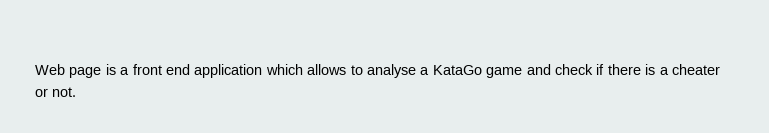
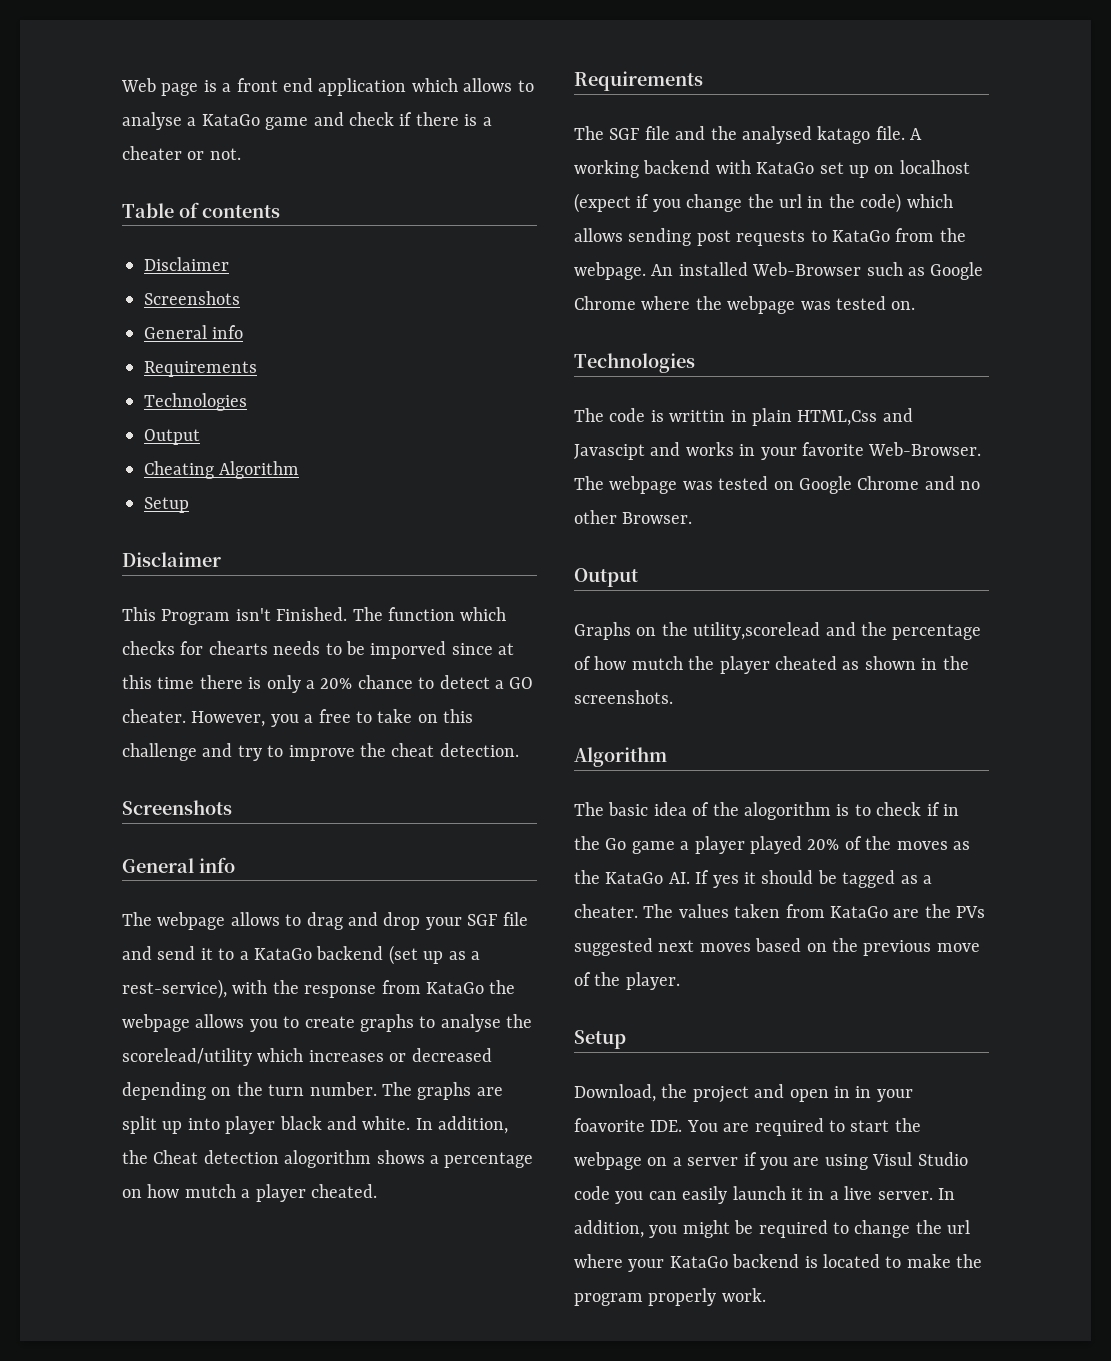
(76, 92) none -> [122,202,280,218] [144,257,229,271] [144,291,240,305] [144,325,244,339] [144,361,257,377] [144,393,247,411] [144,429,200,445] [144,461,300,479] [144,497,189,513] [122,552,221,567] [122,607,507,625] [122,641,515,659] [122,675,534,693] [122,709,474,727] [122,743,519,761] [122,800,232,815] [122,857,235,873] [122,912,528,930] [122,945,480,965] [122,979,516,999] [122,1014,533,1032] [122,1048,492,1066] [122,1082,503,1100] [122,1116,509,1134] [122,1150,534,1168] [122,1184,377,1202] [574,71,703,91] [574,126,923,144] [574,160,970,178] [574,193,953,213] [574,228,966,246] [574,262,984,280] [574,296,916,314] [574,353,695,373] [574,408,913,426] [574,442,982,460] [574,476,981,494] [574,510,693,524] [574,568,638,587] [574,622,982,640] [574,656,969,674] [574,690,673,704] [574,747,667,767] [574,802,959,820] [574,836,970,854] [574,870,932,888] [574,904,986,918] [574,938,980,956] [574,972,680,990] [574,1030,626,1049] [574,1084,913,1103] [574,1118,921,1136] [574,1152,968,1170] [574,1186,955,1204] [574,1220,971,1238] [574,1254,983,1272] [574,1288,766,1306] // Table of contents // Disclaimer // Screenshots // General info // Requirements // Technologies // Output // Cheating Algorithm // Setup // Disclaimer // This Program isn't Finished. The function which checks for chearts needs to be imporved since at this time there is only a 20% chance to detect a GO cheater. However, you a free to take on this challenge and try to improve the cheat detection. // Screenshots // General info // The webpage allows to drag and drop your SGF file and send it to a KataGo backend (set up as a rest-service), with the response from KataGo the webpage allows you to create graphs to analyse the scorelead/utility which increases or decreased depending on the turn number. The graphs are split up into player black and white. In addition, the Cheat detection alogorithm shows a percentage on how mutch a player cheated. // Requirements // The SGF file and the analysed katago file. A working backend with KataGo set up on localhost (expect if you change the url in the code) which allows sending post requests to KataGo from the webpage. An installed Web-Browser such as Google Chrome where the webpage was tested on. // Technologies // The code is writtin in plain HTML,Css and Javascipt and works in your favorite Web-Browser. The webpage was tested on Google Chrome and no other Browser. // Output // Graphs on the utility,scorelead and the percentage of how mutch the player cheated as shown in the screenshots. // Algorithm // The basic idea of the alogorithm is to check if in the Go game a player played 20% of the moves as the KataGo AI. If yes it should be tagged as a cheater. The values taken from KataGo are the PVs suggested next moves based on the previous move of the player. // Setup // Download, the project and open in in your foavorite IDE. You are required to start the webpage on a server if you are using Visul Studio code you can easily launch it in a live server. In addition, you might be required to change the url where your KataGo backend is located to make the program properly work.

